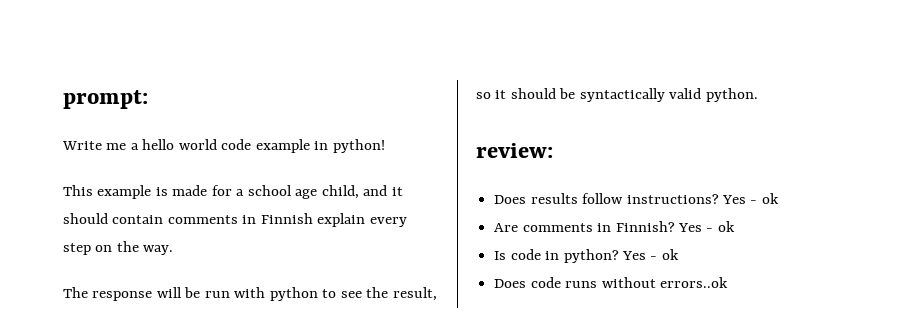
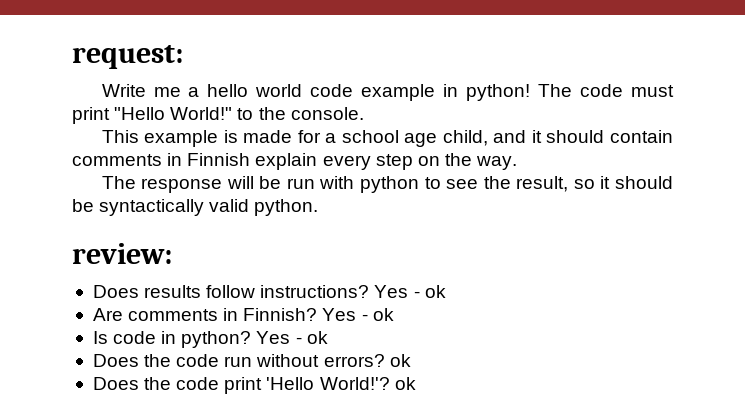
[63,90,148,109] prompt: -> [72,45,183,69] request:
(385, 146) none -> [538,84,674,97] [72,107,364,124] The code must print "Hello World!" to the console.
[530,277,728,288] code runs without errors..ok -> [144,354,411,367] [92,377,416,394] the code run without errors? ok // Does the code print 'Hello World!'? ok

